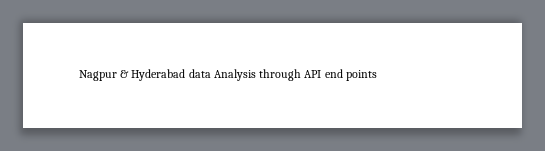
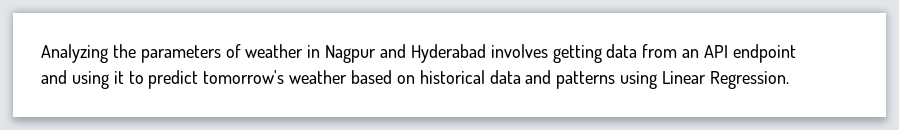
[79,69,377,81] Nagpur & Hyderabad data Analysis through API end points -> [41,44,796,63] [41,70,789,89] Analyzing the parameters of weather in Nagpur and Hyderabad involves getting data from an API endpoint and using it to predict tomorrow's weather based on historical data and patterns using Linear Regression.

